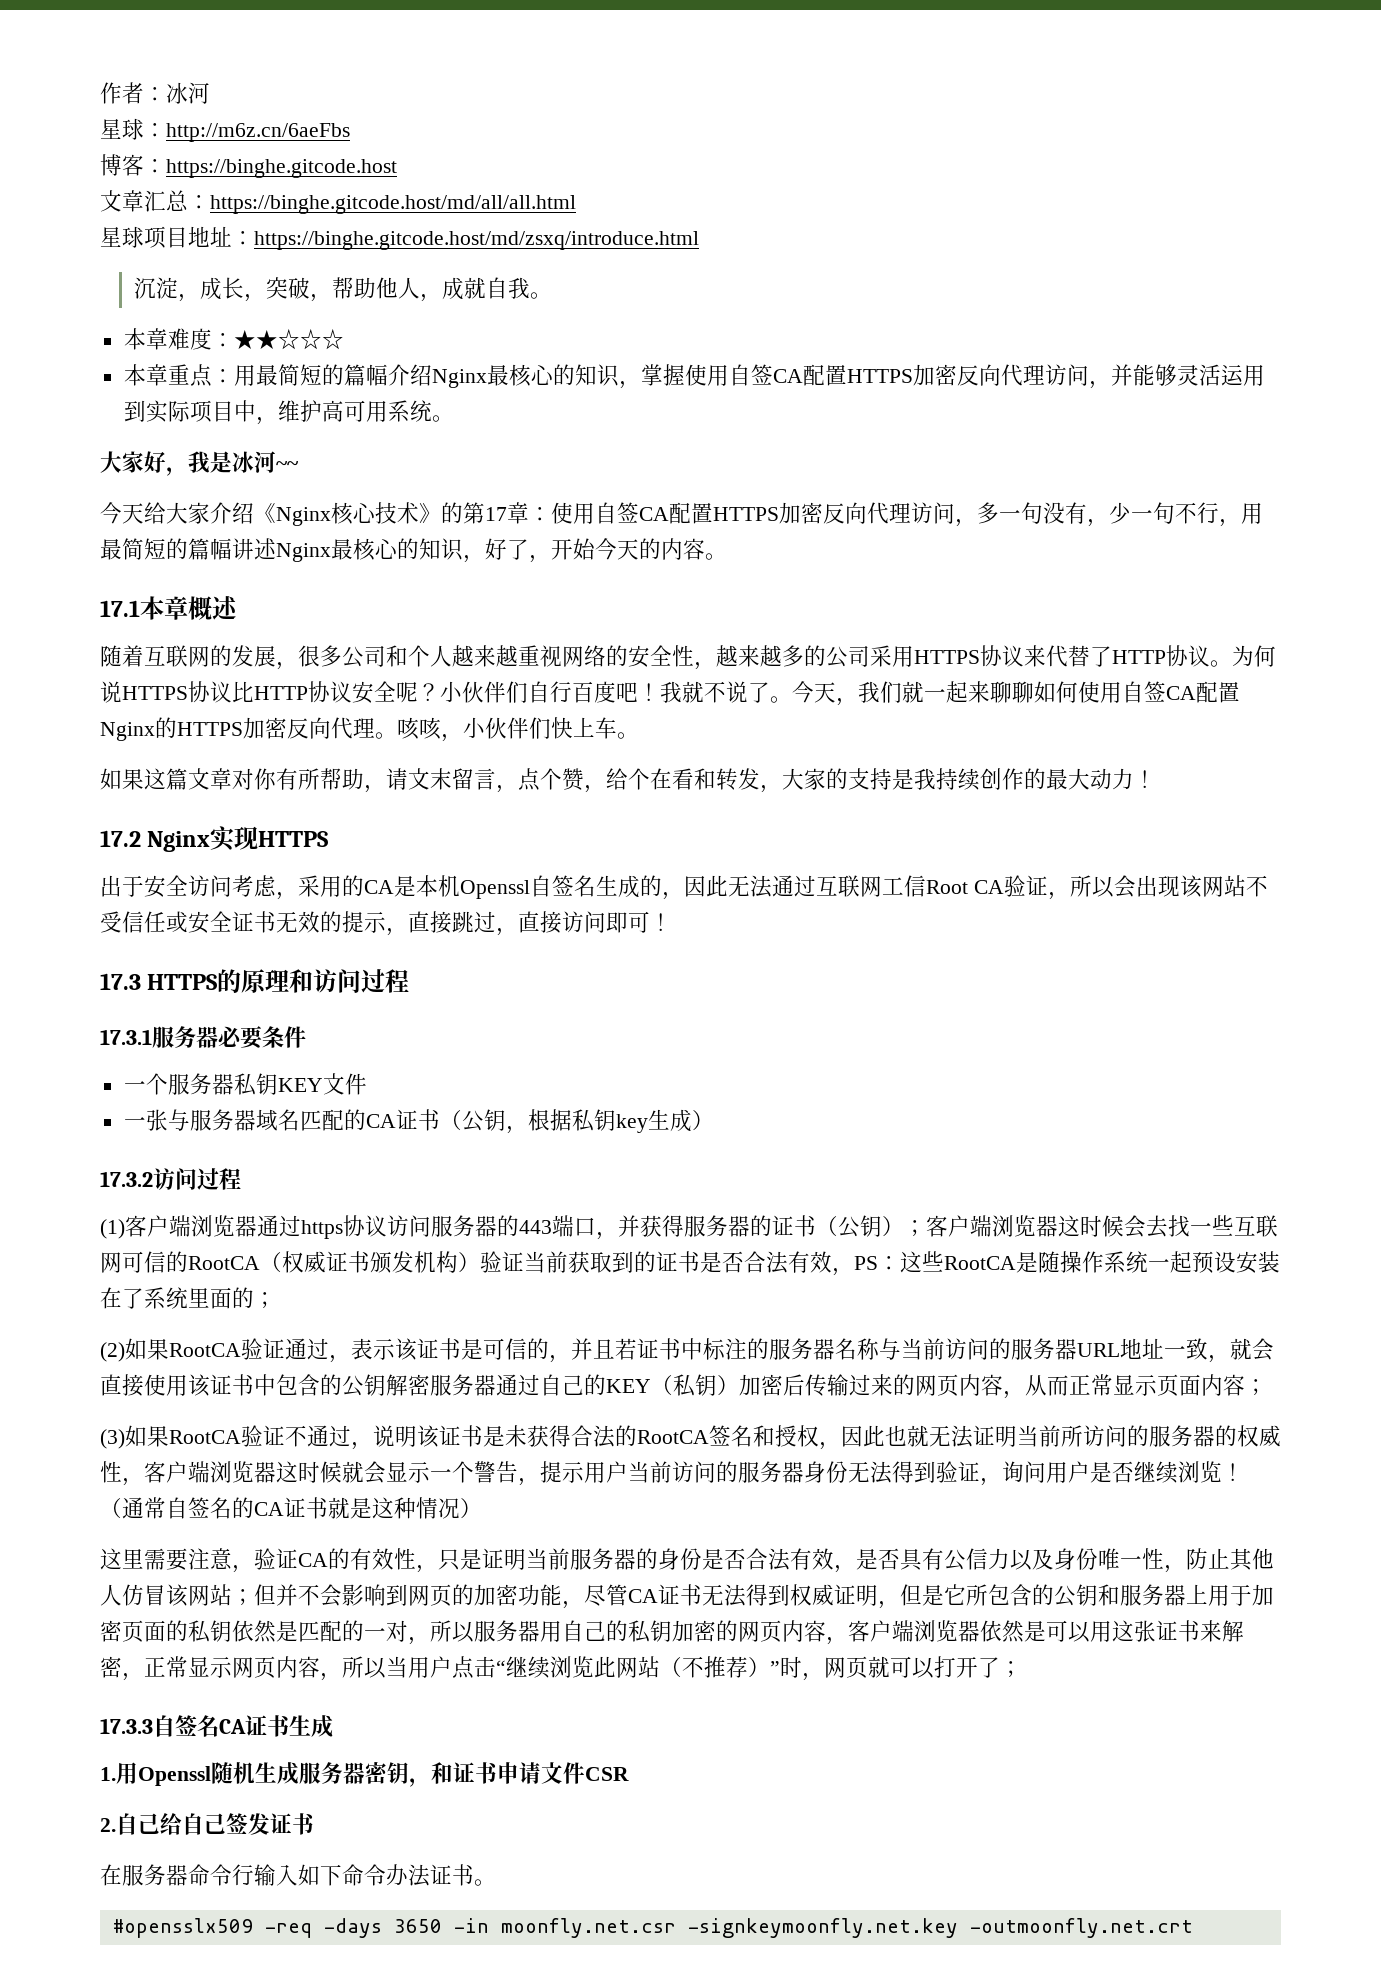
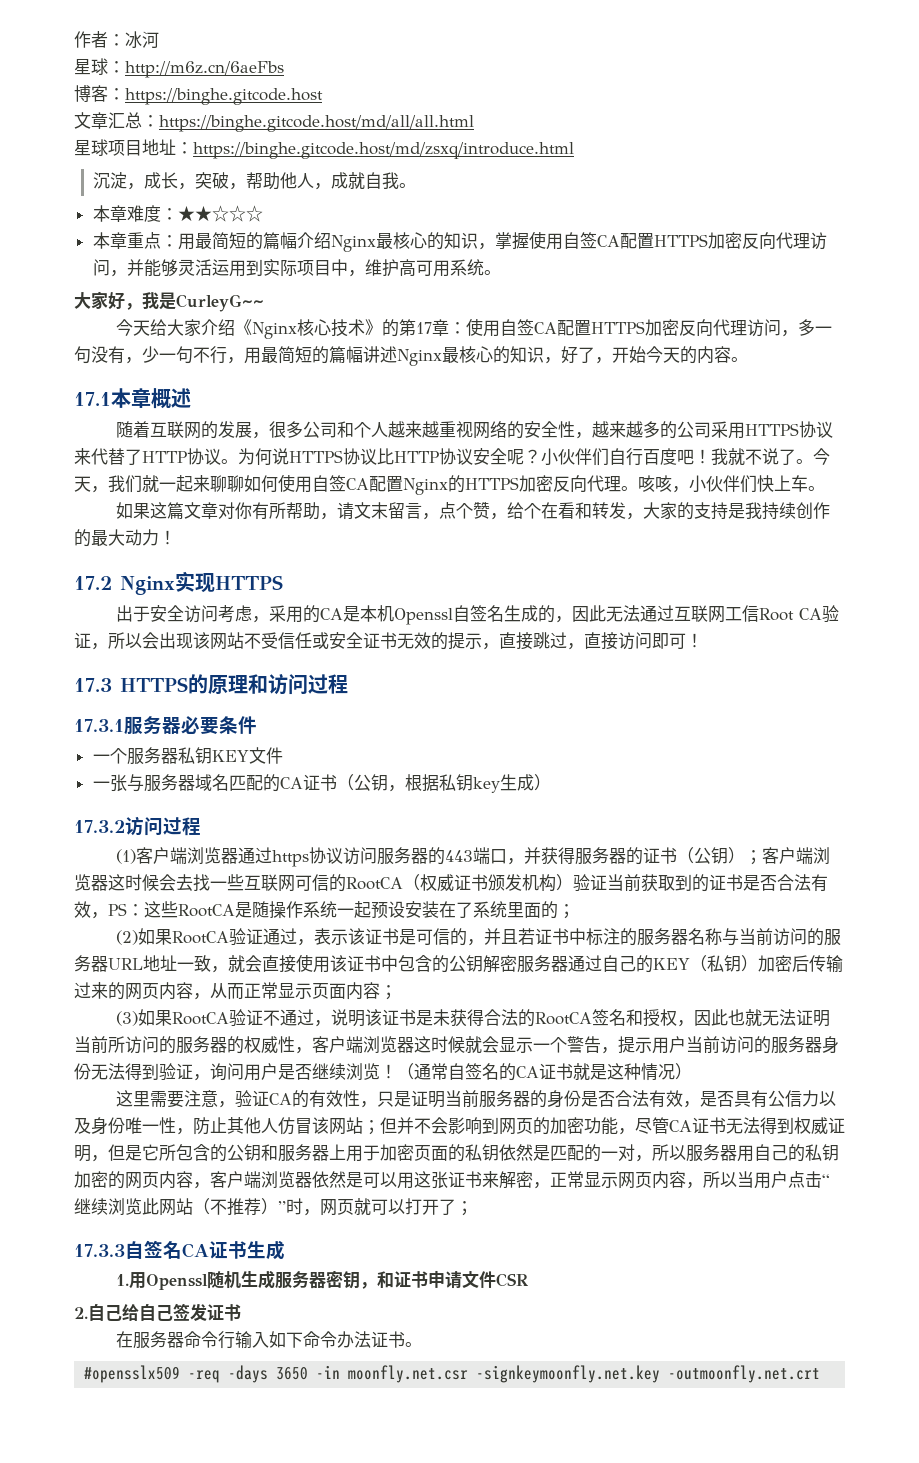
[232,451,299,473] 冰河~~ -> [176,294,264,312] CurleyG~~

